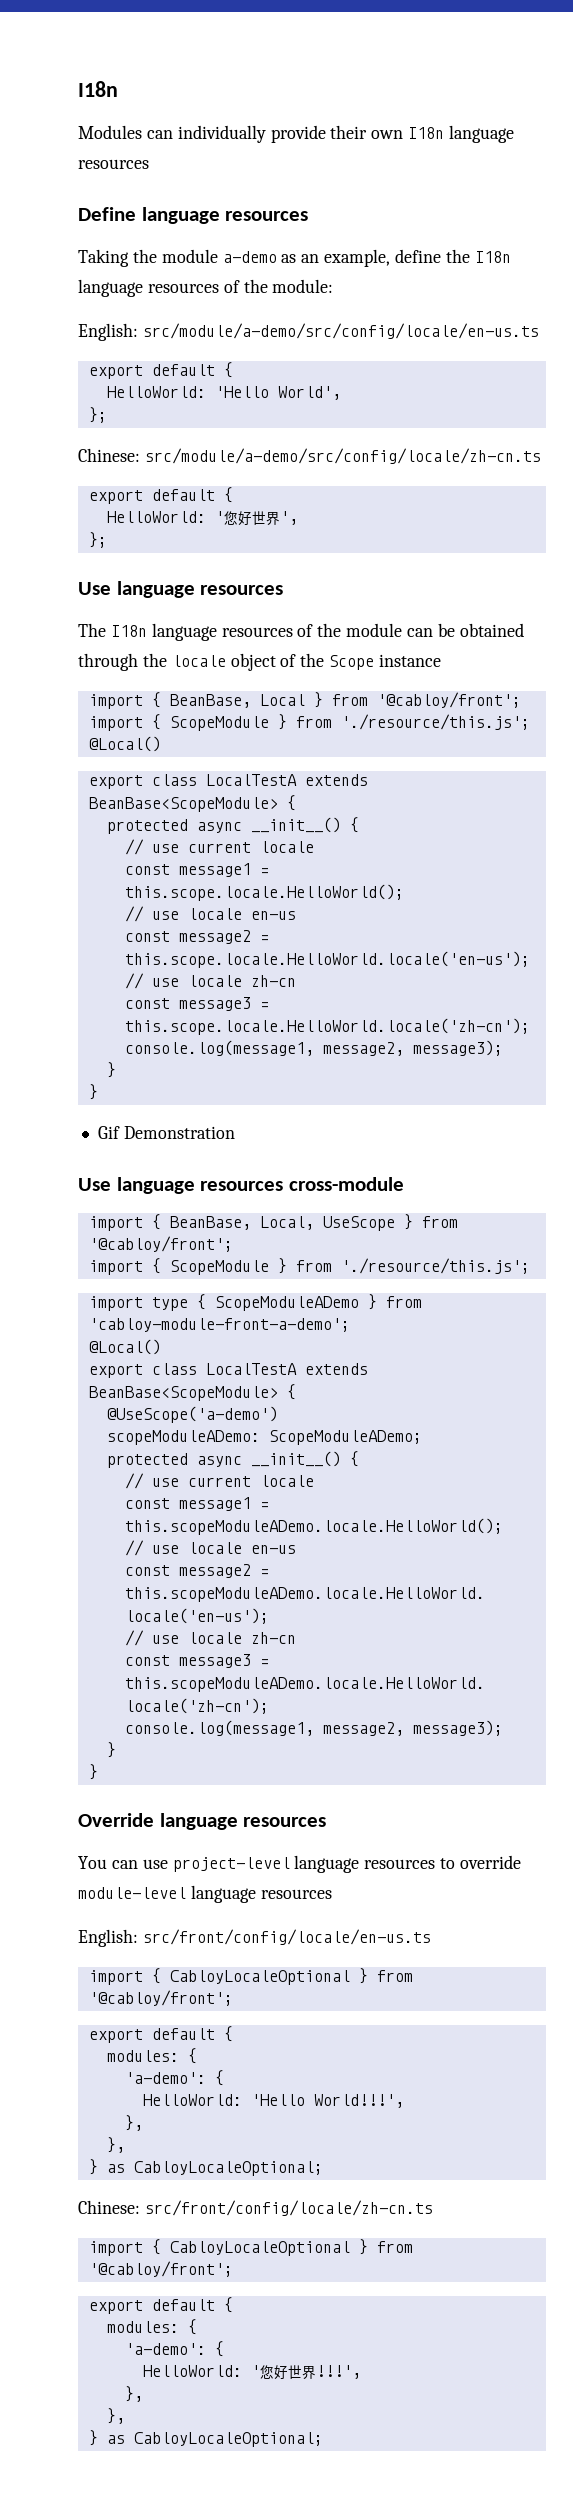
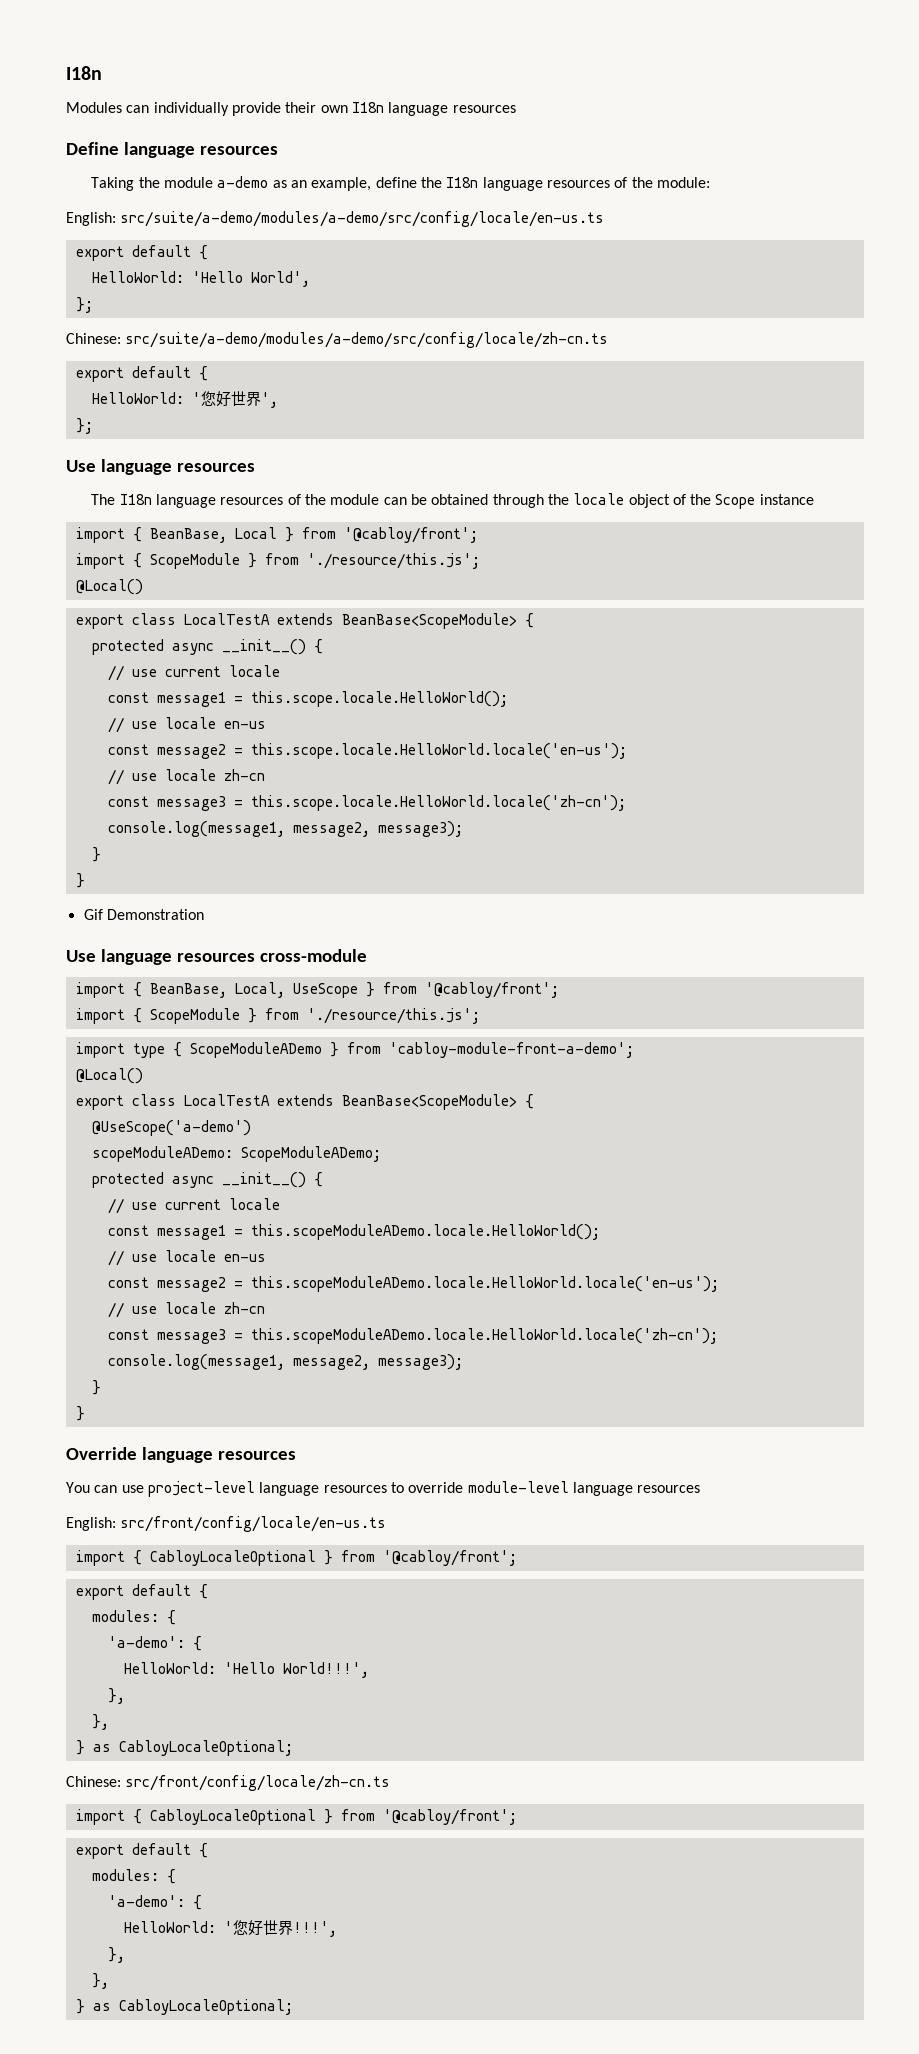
[142,323,539,339] src/module/a-demo/src/config/locale/en-us.ts -> [120,211,605,227] src/suite/a-demo/modules/a-demo/src/config/locale/en-us.ts
[144,448,541,464] src/module/a-demo/src/config/locale/zh-cn.ts -> [125,332,609,348] src/suite/a-demo/modules/a-demo/src/config/locale/zh-cn.ts

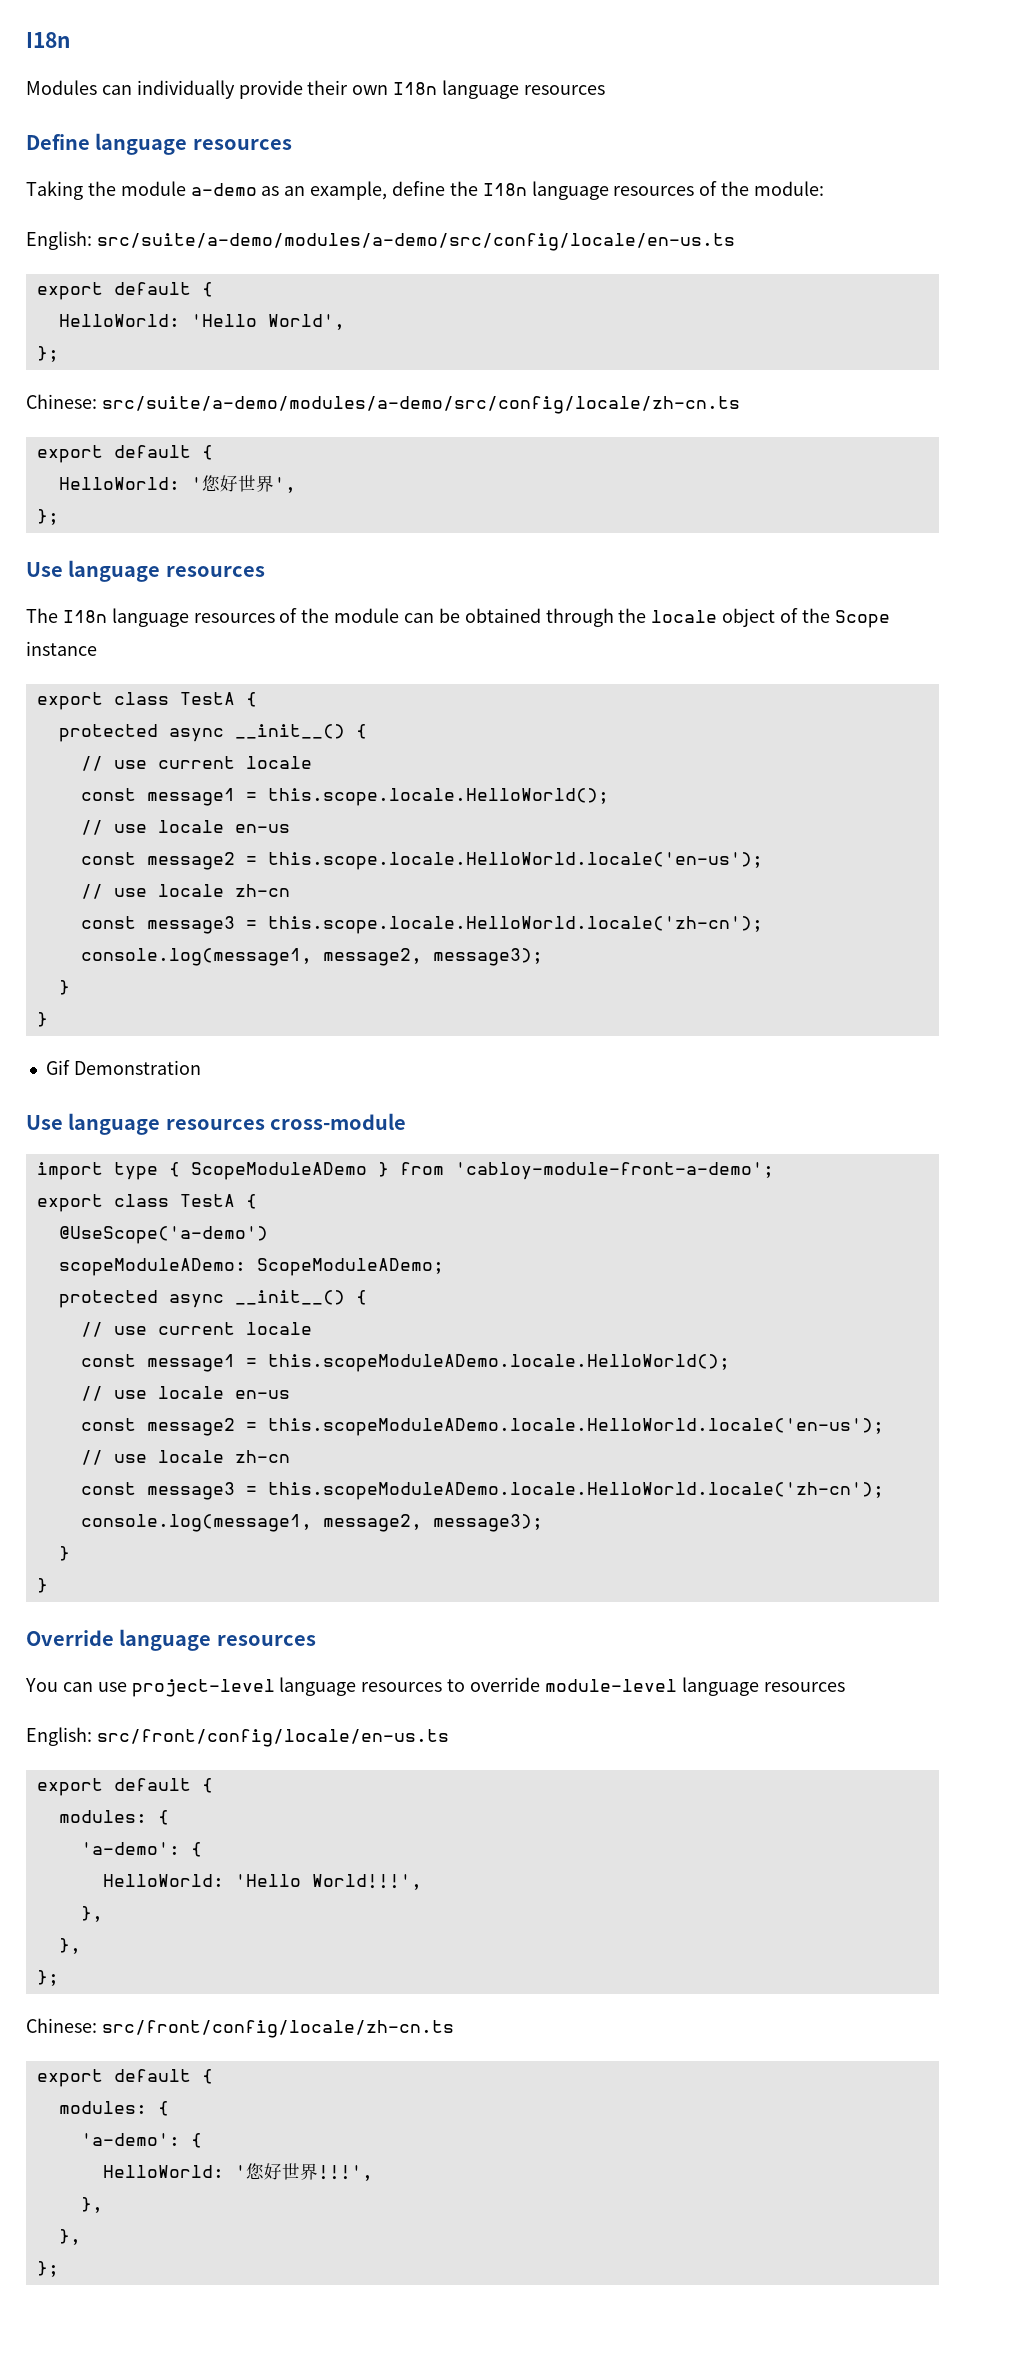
[75,527,478,543] [75,553,480,569] [75,579,143,595] [75,613,517,629] // import { BeanBase, Local } from '@cabloy/front'; // import { ScopeModule } from './resource/this.js'; // @Local() // export class LocalTestA extends BeanBase<ScopeModule> -> [36,692,235,710] // export class TestA
[75,982,559,998] [75,1008,480,1024] // import { BeanBase, Local, UseScope } from '@cabloy/front'; // import { ScopeModule } from './resource/this.js'; -> (407, 1121) none
[75,1068,143,1084] [75,1094,517,1110] // @Local() // export class LocalTestA extends BeanBase<ScopeModule> -> [36,1194,235,1212] // export class TestA
[75,1550,517,1566] // import { CabloyLocaleOptional } from '@cabloy/front'; -> (449, 1738) none
[75,1740,293,1756] } as CabloyLocaleOptional; -> [36,1970,59,1986] };
[75,1809,517,1825] // import { CabloyLocaleOptional } from '@cabloy/front'; -> (454, 2029) none
[75,1999,293,2015] } as CabloyLocaleOptional; -> [36,2261,59,2277] };

